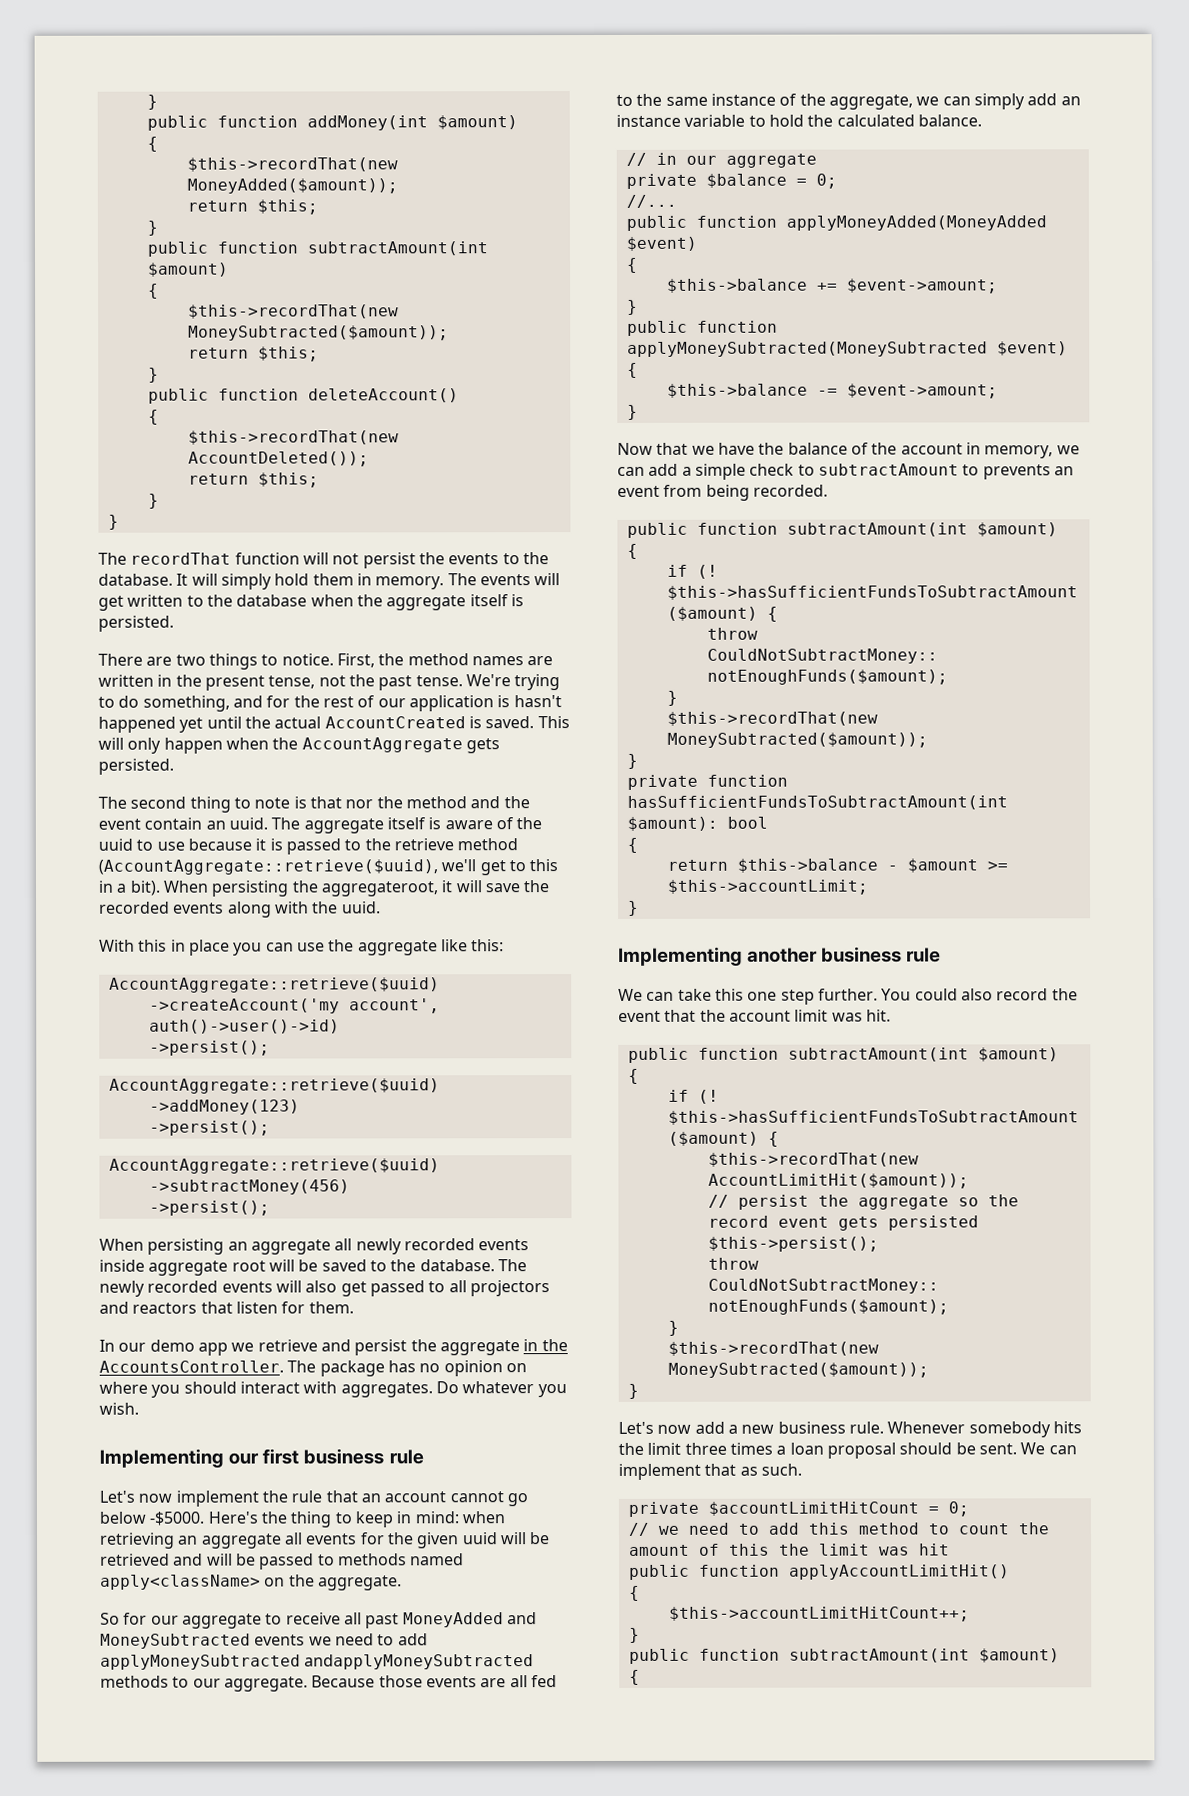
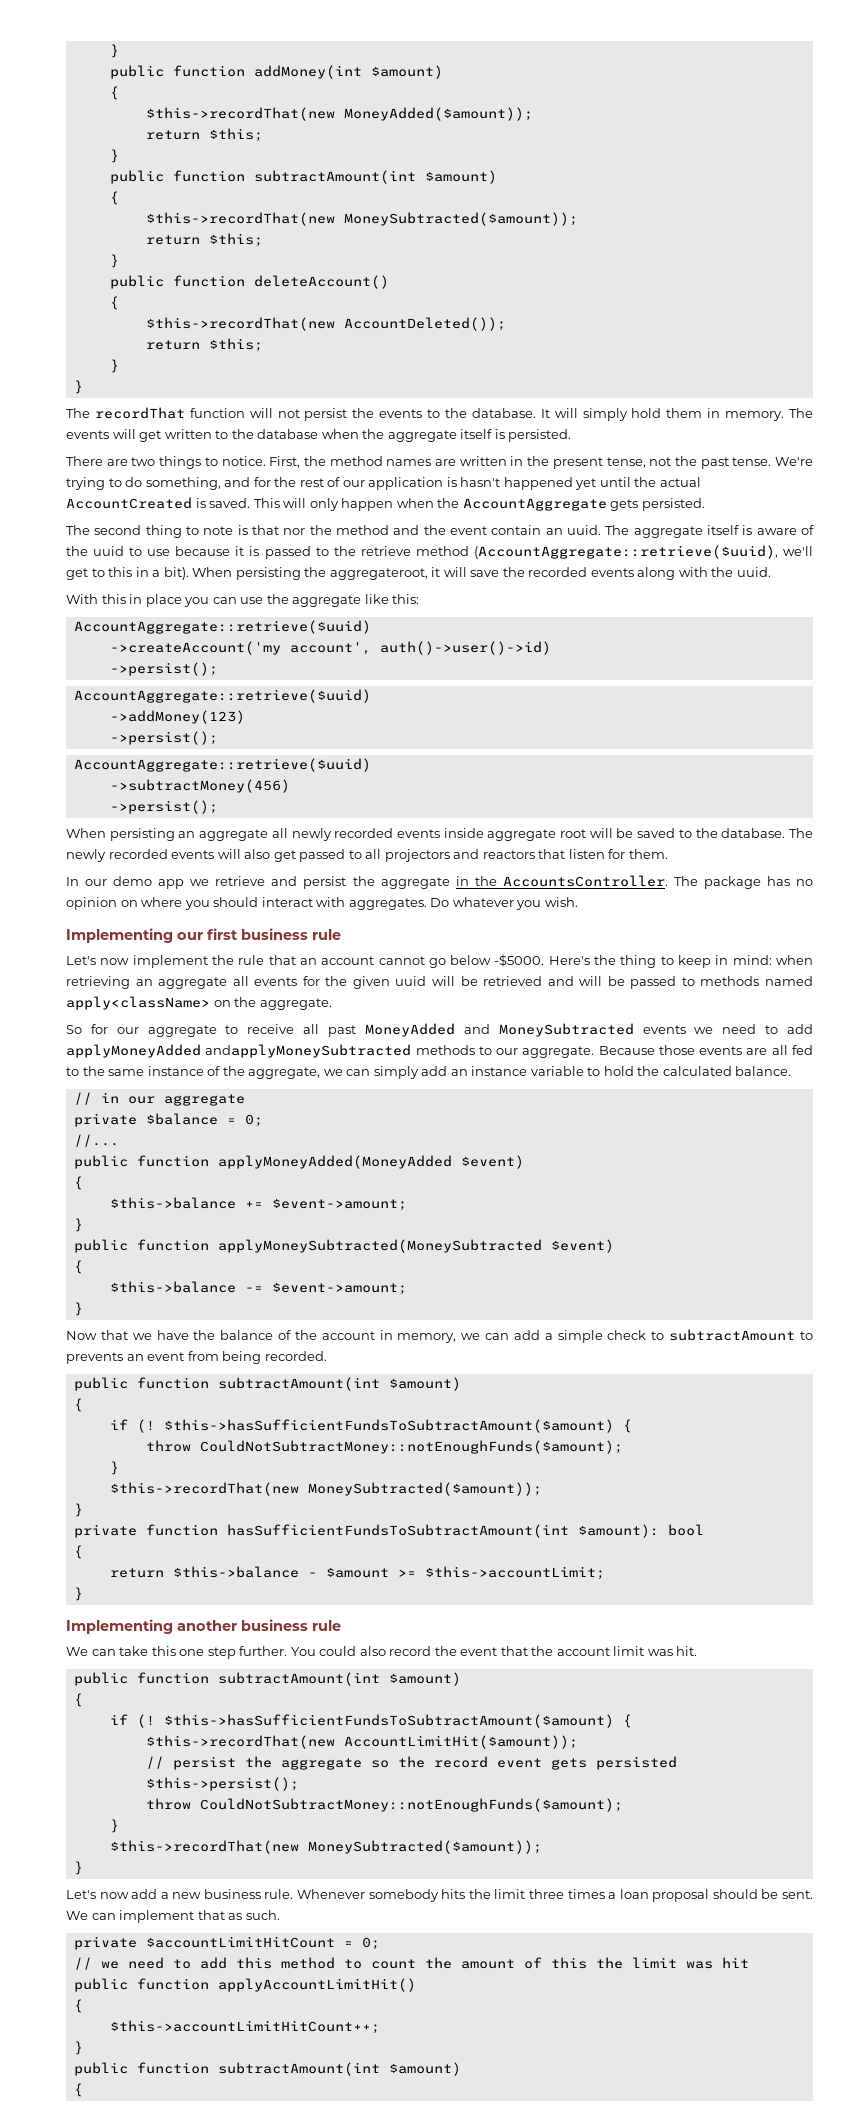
[100,1654,301,1670] applyMoneySubtracted -> [66,1044,201,1058] applyMoneyAdded

